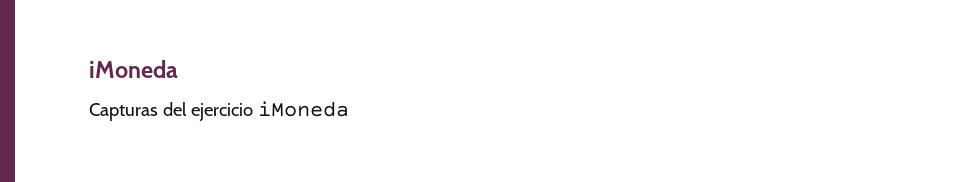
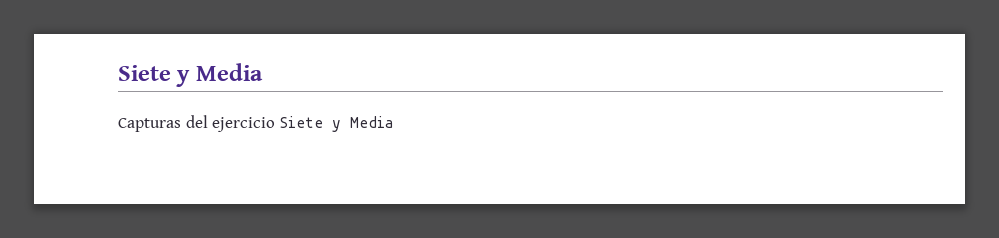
[89,60,178,78] iMoneda -> [118,63,263,87] Siete y Media
[257,101,349,117] iMoneda -> [279,116,394,132] Siete y Media

